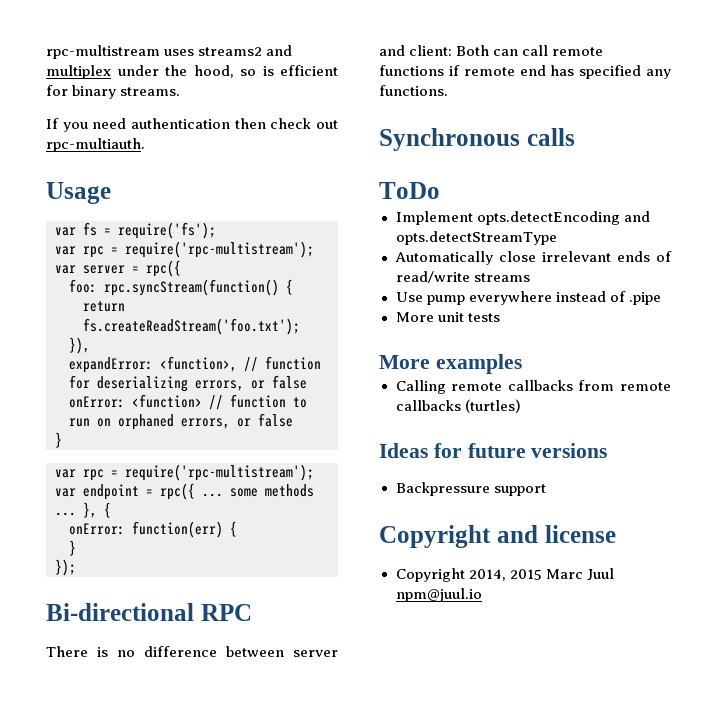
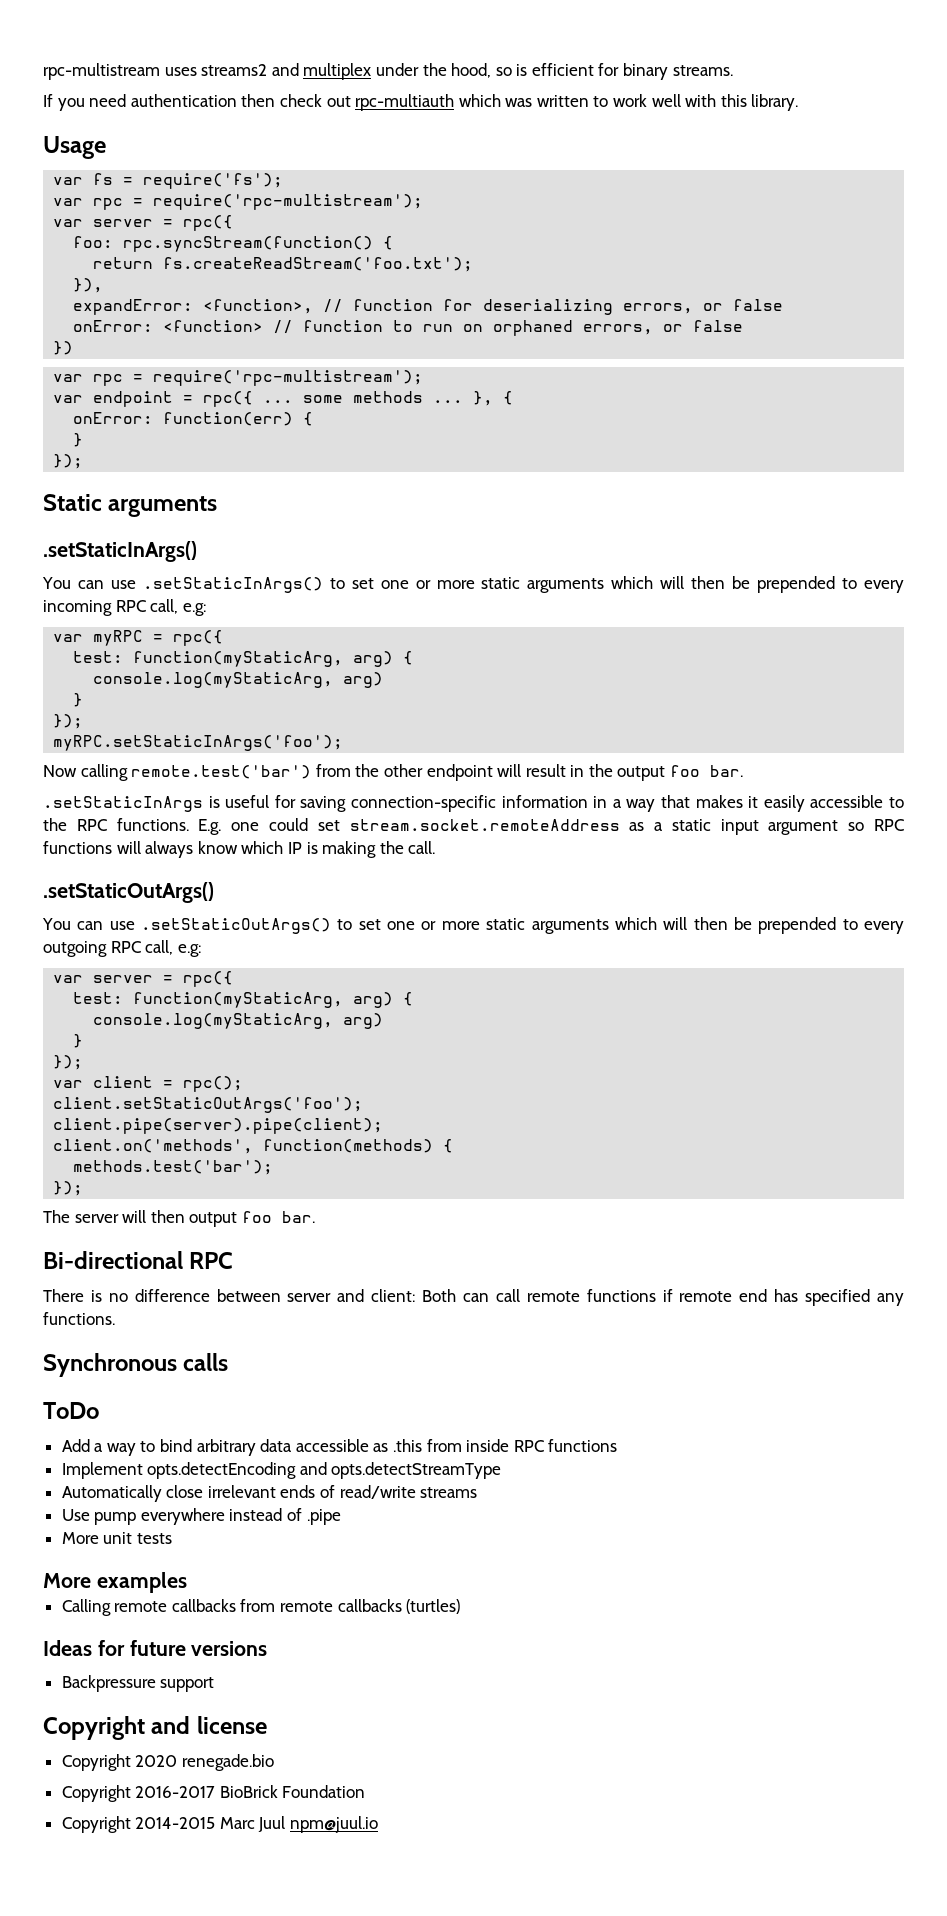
[46,138,145,152] rpc-multiauth. -> [355,94,799,111] rpc-multiauth which was written to work well with this library.
[55,432,62,448] } -> [53,341,74,355] })
(76, 567) none -> [43,494,218,517] [43,541,197,562] [42,576,904,593] [43,599,206,616] [53,630,224,646] [73,651,414,667] [93,672,384,688] [73,693,84,707] [53,714,84,729] [53,735,344,751] [43,764,744,781] [43,795,905,812] [43,818,905,835] [43,841,436,858] [43,882,214,903] [42,917,905,934] [43,940,201,957] [53,971,234,987] [73,992,414,1008] [93,1013,384,1029] [73,1034,84,1048] [53,1055,84,1070] [53,1076,244,1092] [53,1097,364,1113] [53,1118,384,1134] [53,1139,454,1154] [73,1160,274,1175] [53,1181,84,1196] [43,1210,315,1227] // Static arguments // .setStaticInArgs() // You can use .setStaticInArgs() to set one or more static arguments which will then be prepended to every incoming RPC call, e.g: // var myRPC = rpc({ // test: function(myStaticArg, arg) { // console.log(myStaticArg, arg) // } // }); // myRPC.setStaticInArgs('foo'); // Now calling remote.test('bar') from the other endpoint will result in the output foo bar. // .setStaticInArgs is useful for saving connection-specific information in a way that makes it easily accessible to the RPC functions. E.g. one could set stream.socket.remoteAddress as a static input argument so RPC functions will always know which IP is making the call. // .setStaticOutArgs() // You can use .setStaticOutArgs() to set one or more static arguments which will then be prepended to every outgoing RPC call, e.g: // var server = rpc({ // test: function(myStaticArg, arg) { // console.log(myStaticArg, arg) // } // }); // var client = rpc(); // client.setStaticOutArgs('foo'); // client.pipe(server).pipe(client); // client.on('methods', function(methods) { // methods.test('bar'); // }); // The server will then output foo bar.
(440, 190) none -> [61,1439,618,1456] // Add a way to bind arbitrary data accessible as .this from inside RPC functions
[468,569,542,581] 2014, 2015 -> [135,1754,274,1771] [61,1785,366,1802] [61,1816,216,1833] 2020 renegade.bio // Copyright 2016-2017 BioBrick Foundation // Copyright 2014-2015

